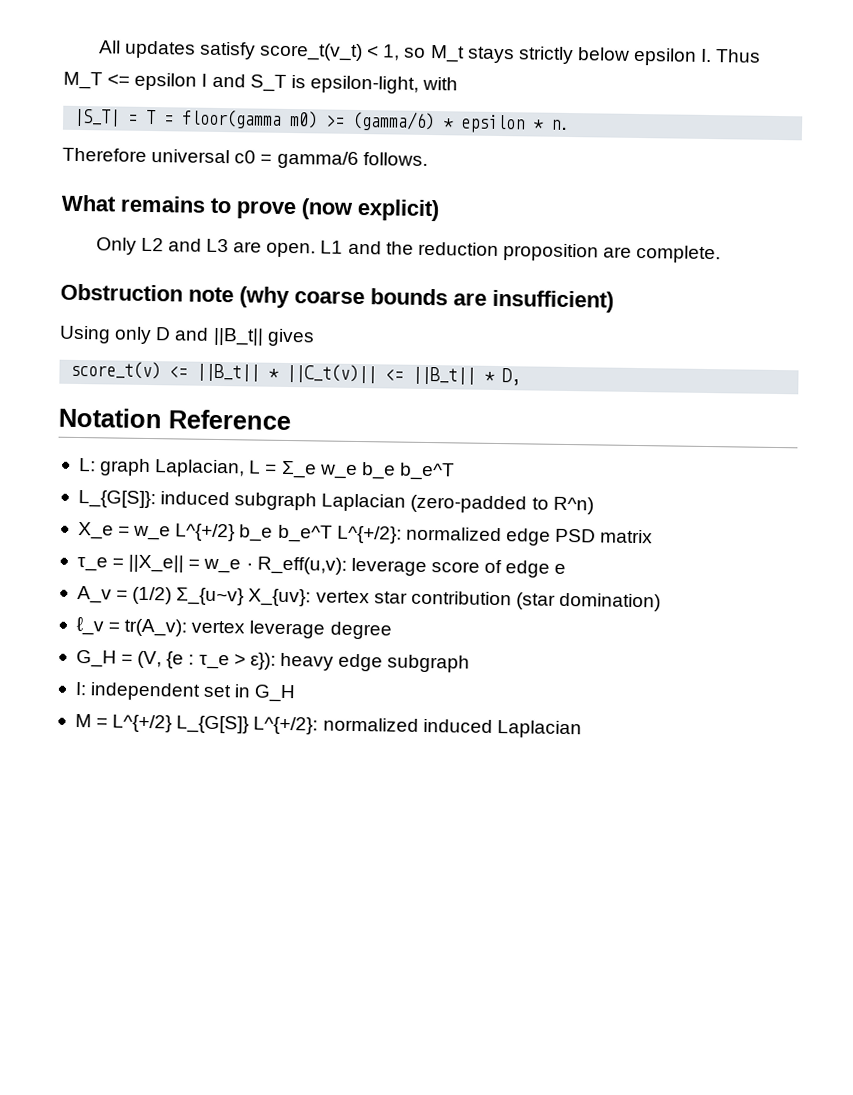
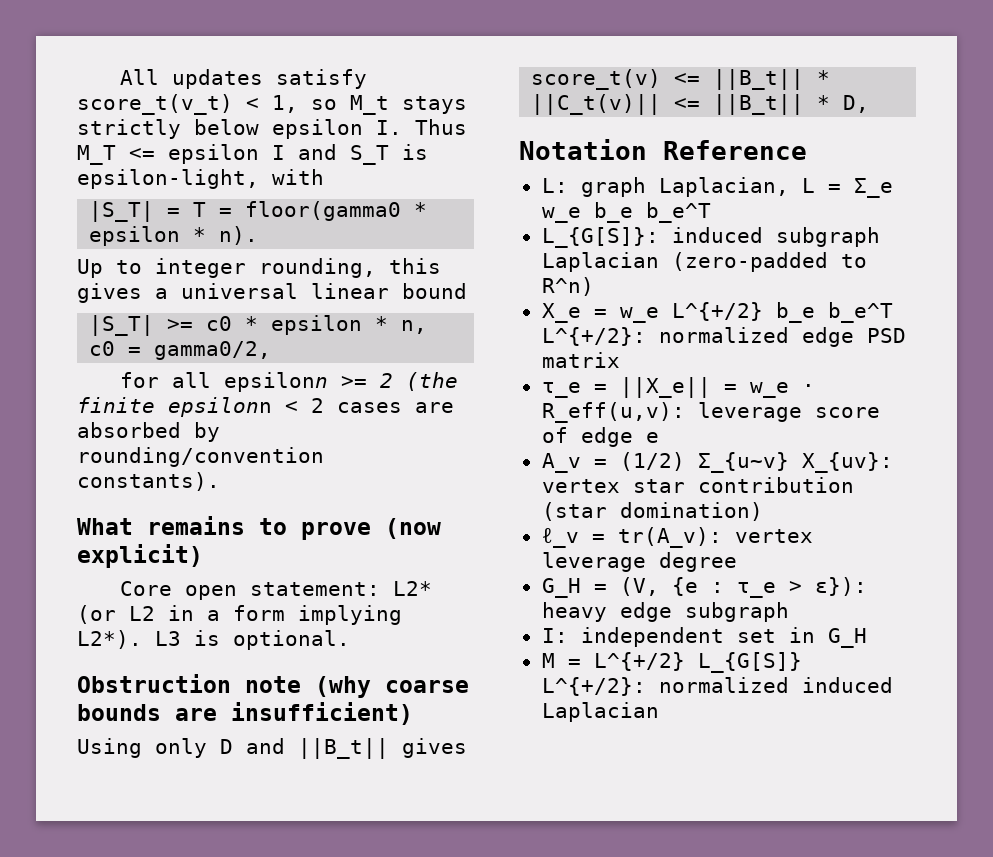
[181,109,571,134] [62,147,428,169] floor(gamma m0) >= (gamma/6) * epsilon * n. // Therefore universal c0 = gamma/6 follows. -> [245,201,428,221] [89,226,259,246] [77,258,441,278] [77,283,467,303] [89,315,428,336] [89,341,272,360] [120,372,459,392] [77,397,454,417] [77,422,220,442] [77,447,324,467] [77,472,220,491] floor(gamma0 * epsilon * n). // Up to integer rounding, this gives a universal linear bound // |S_T| >= c0 * epsilon * n, c0 = gamma0/2, // for all epsilonn >= 2 (the finite epsilonn < 2 cases are absorbed by rounding/convention constants).
[95,237,722,264] Only L2 and L3 are open. L1 and the reduction proposition are complete. -> [120,581,433,600] [77,605,402,625] [77,630,350,650] Core open statement: L2* (or L2 in a form implying L2*). L3 is optional.

